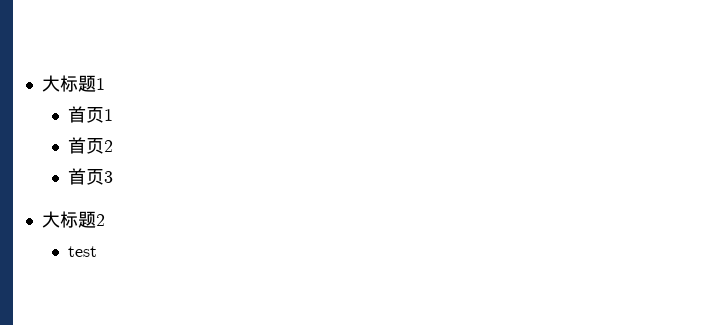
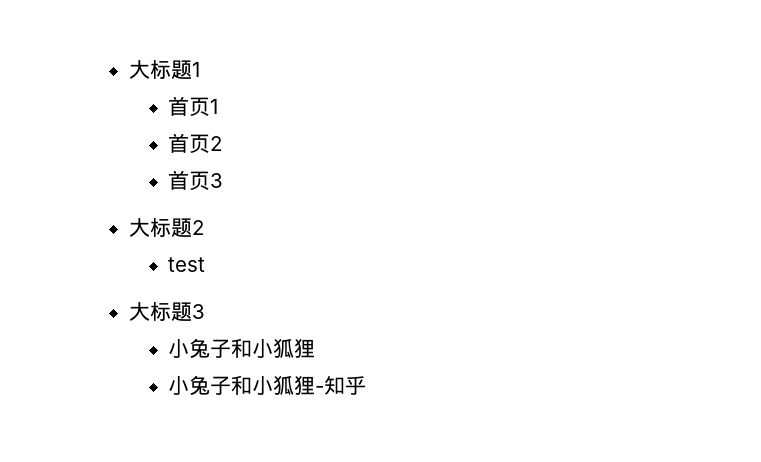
(98, 251) none -> [128,302,205,322] [168,338,316,358] [168,375,367,395] // 大标题3 // 小兔子和小狐狸 // 小兔子和小狐狸-知乎

